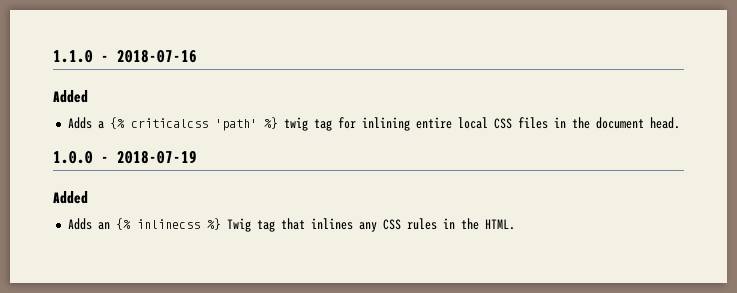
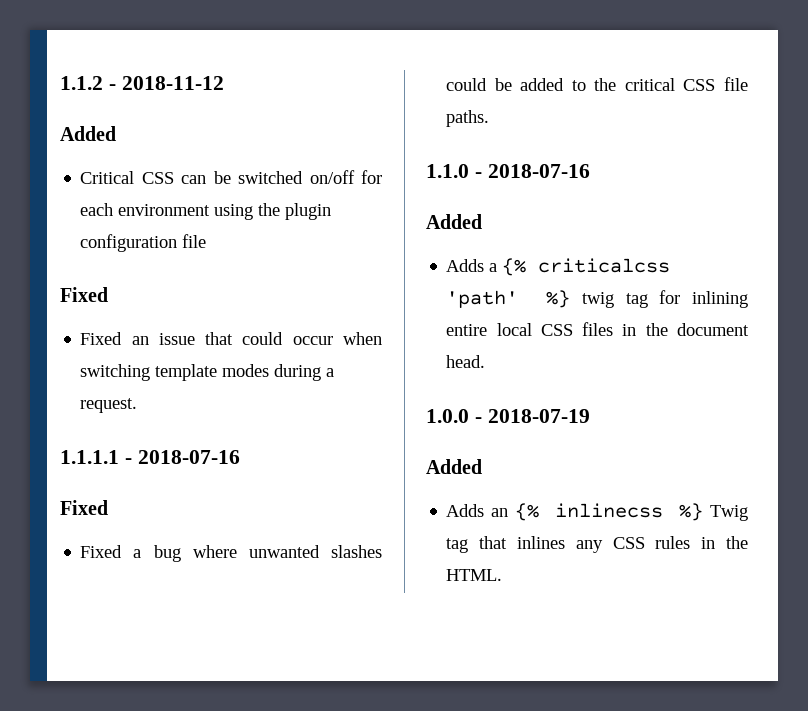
(53, 56) none -> [60,76,224,90] [60,126,116,141] [80,170,382,184] [80,203,332,220] [80,234,207,252] [60,287,108,302] [80,332,382,345] [80,364,335,381] [80,398,138,413] [60,450,240,464] [60,500,108,515] [80,545,382,562] [446,77,748,91] [446,110,490,127] 1.1.2 - 2018-11-12 // Added // Critical CSS can be switched on/off for each environment using the plugin configuration file // Fixed // Fixed an issue that could occur when switching template modes during a request. // 1.1.1.1 - 2018-07-16 // Fixed // Fixed a bug where unwanted slashes could be added to the critical CSS file paths. //

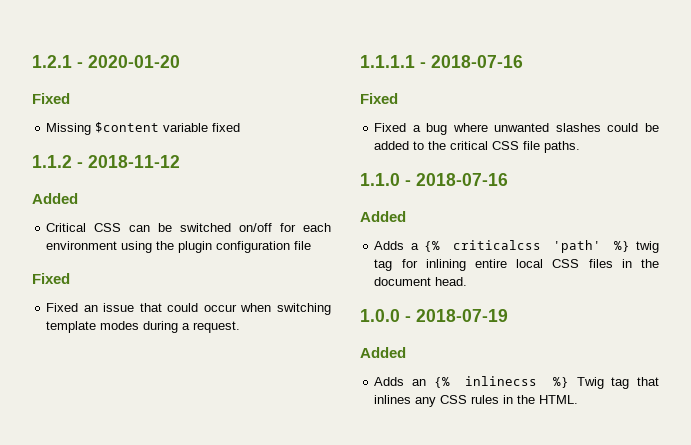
(60, 83) none -> [32,55,180,68] [32,93,70,104] [46,122,241,135] 1.2.1 - 2020-01-20 // Fixed // Missing $content variable fixed //

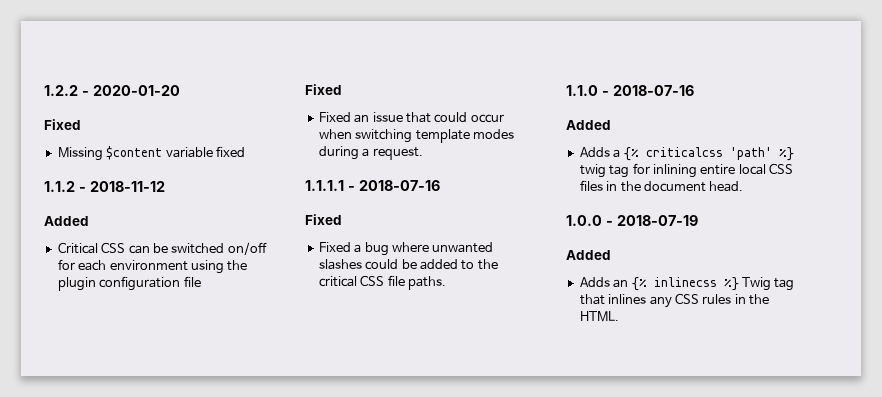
[32,55,72,68] 1.2.1 -> [44,85,78,96] 1.2.2

